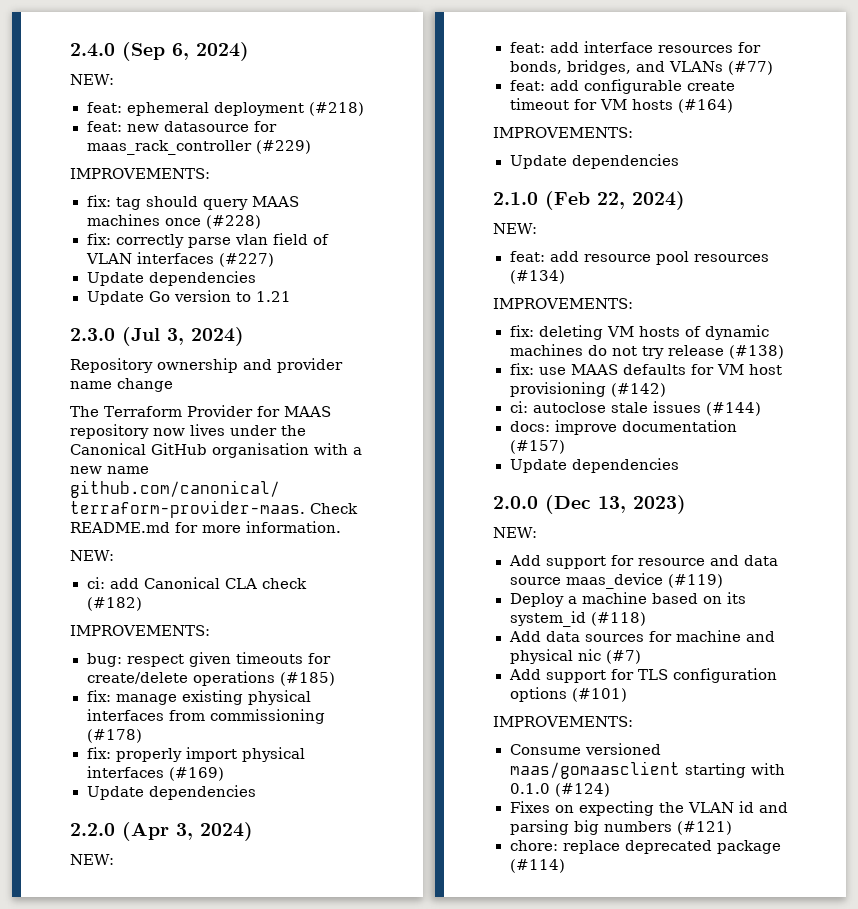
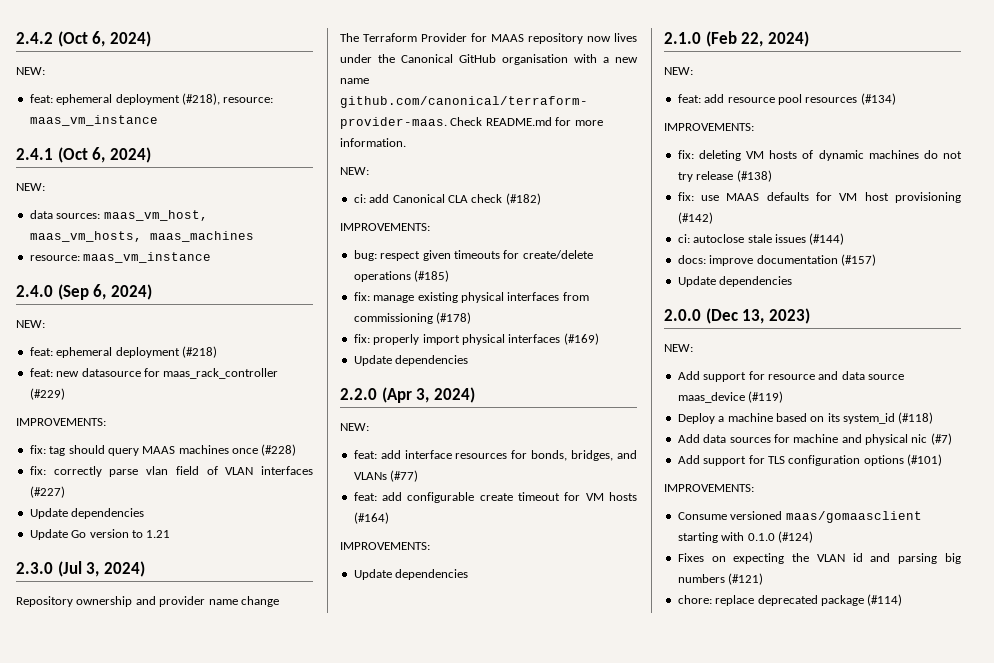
(70, 50) none -> [16,31,151,47] [16,67,45,75] [29,93,274,105] [29,115,158,126] [16,147,151,163] [16,183,45,191] [29,210,208,221] [29,231,254,242] [29,252,212,263] 2.4.2 (Oct 6, 2024) // NEW: // feat: ephemeral deployment (#218), resource: maas_vm_instance // 2.4.1 (Oct 6, 2024) // NEW: // data sources: maas_vm_host, maas_vm_hosts, maas_machines // resource: maas_vm_instance //

